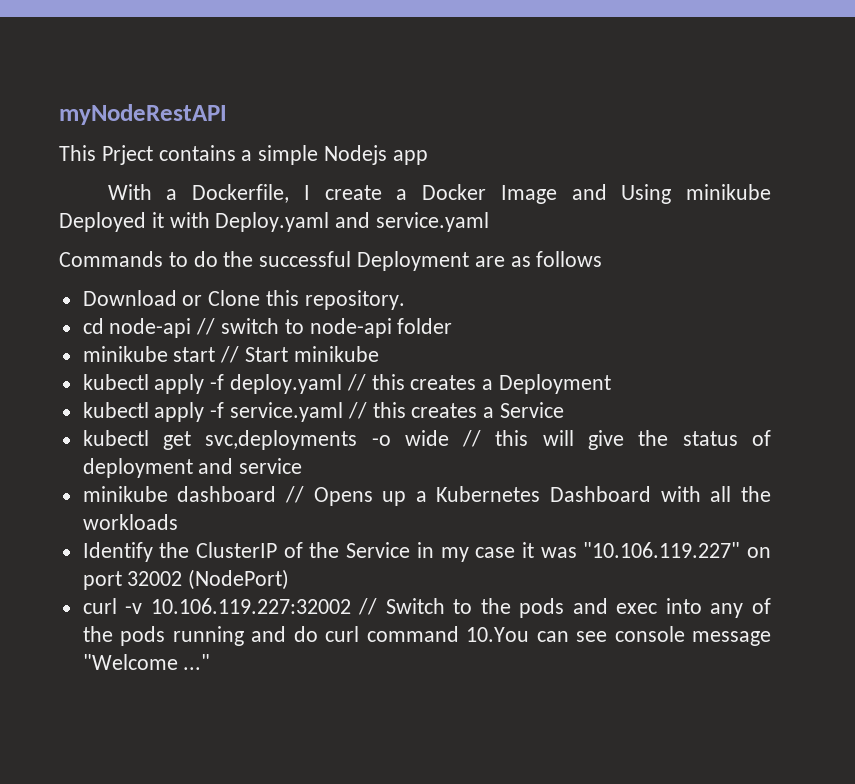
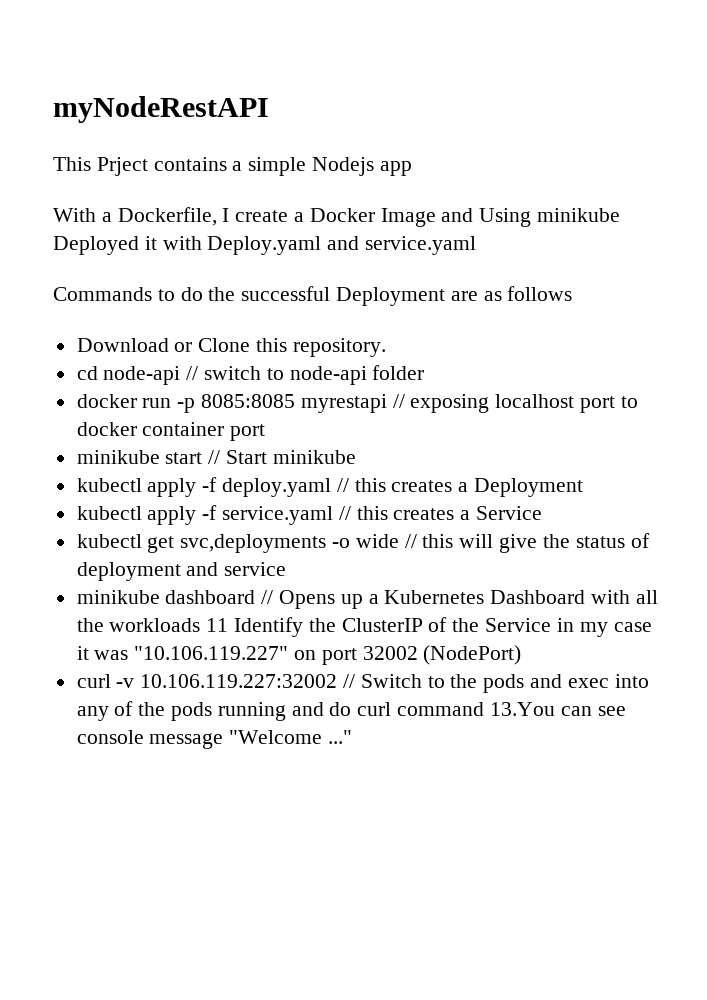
(453, 326) none -> [76,394,638,413] [76,422,266,441] // docker run -p 8085:8085 myrestapi // exposing localhost port to docker container port
(178, 522) // -> [206,618,229,632] 11
[466,627,530,642] 10.You -> [489,702,555,716] 13.You

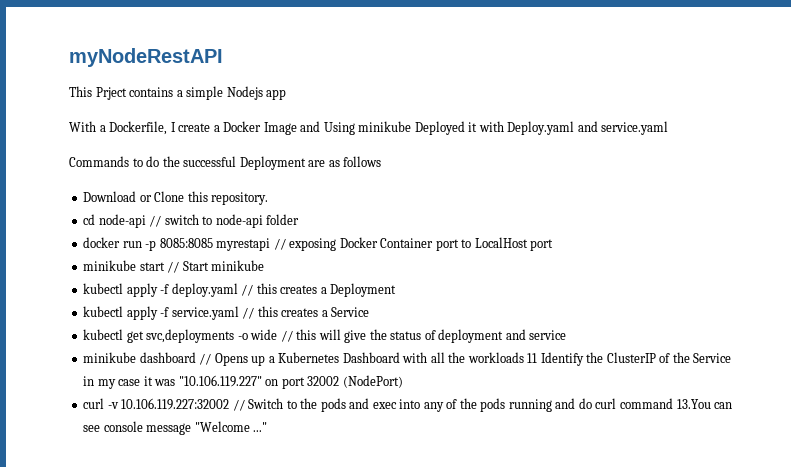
[495,394,638,413] [76,422,225,436] localhost port to docker container -> [339,237,528,251] Docker Container port to LocalHost

